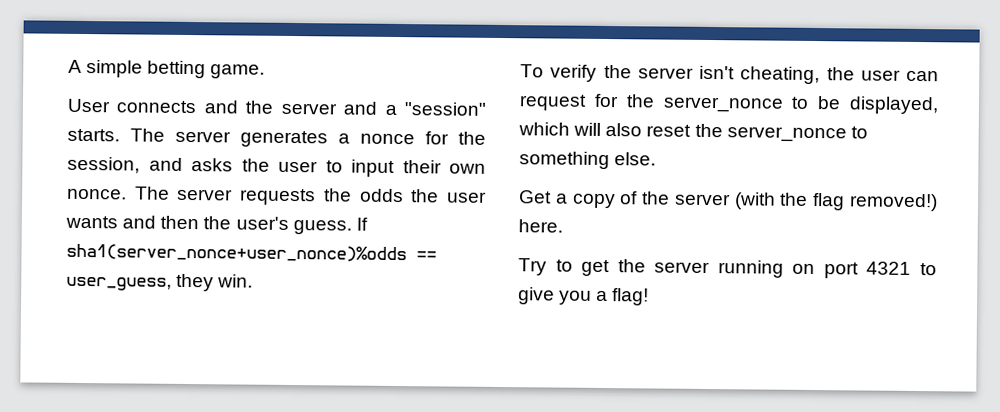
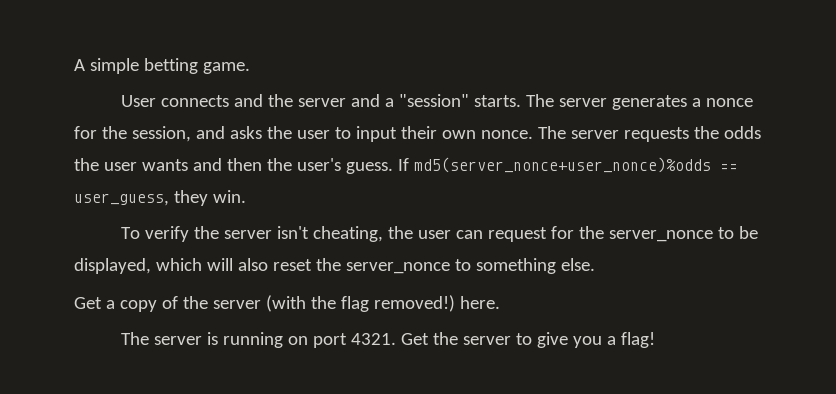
[66,243,407,263] sha1(server_nonce+user_nonce)%odds -> [413,157,711,173] md5(server_nonce+user_nonce)%odds
[518,258,912,279] Try to get the server running on port 4321 -> [120,332,511,348] The server is running on port 4321. Get the server

